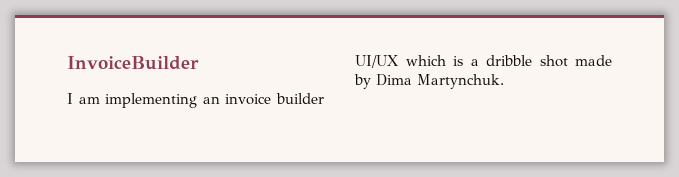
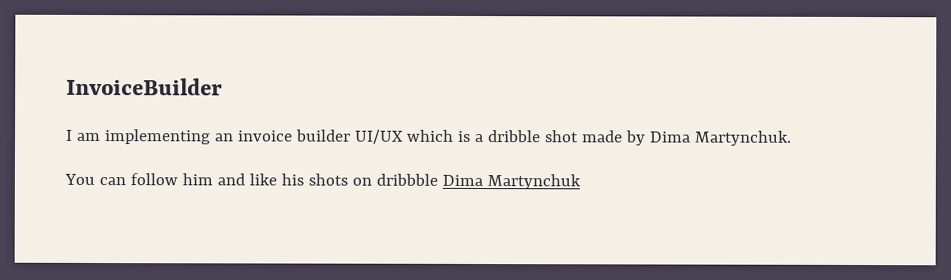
(504, 81) none -> [64,173,581,190] // You can follow him and like his shots on dribbble Dima Martynchuk

